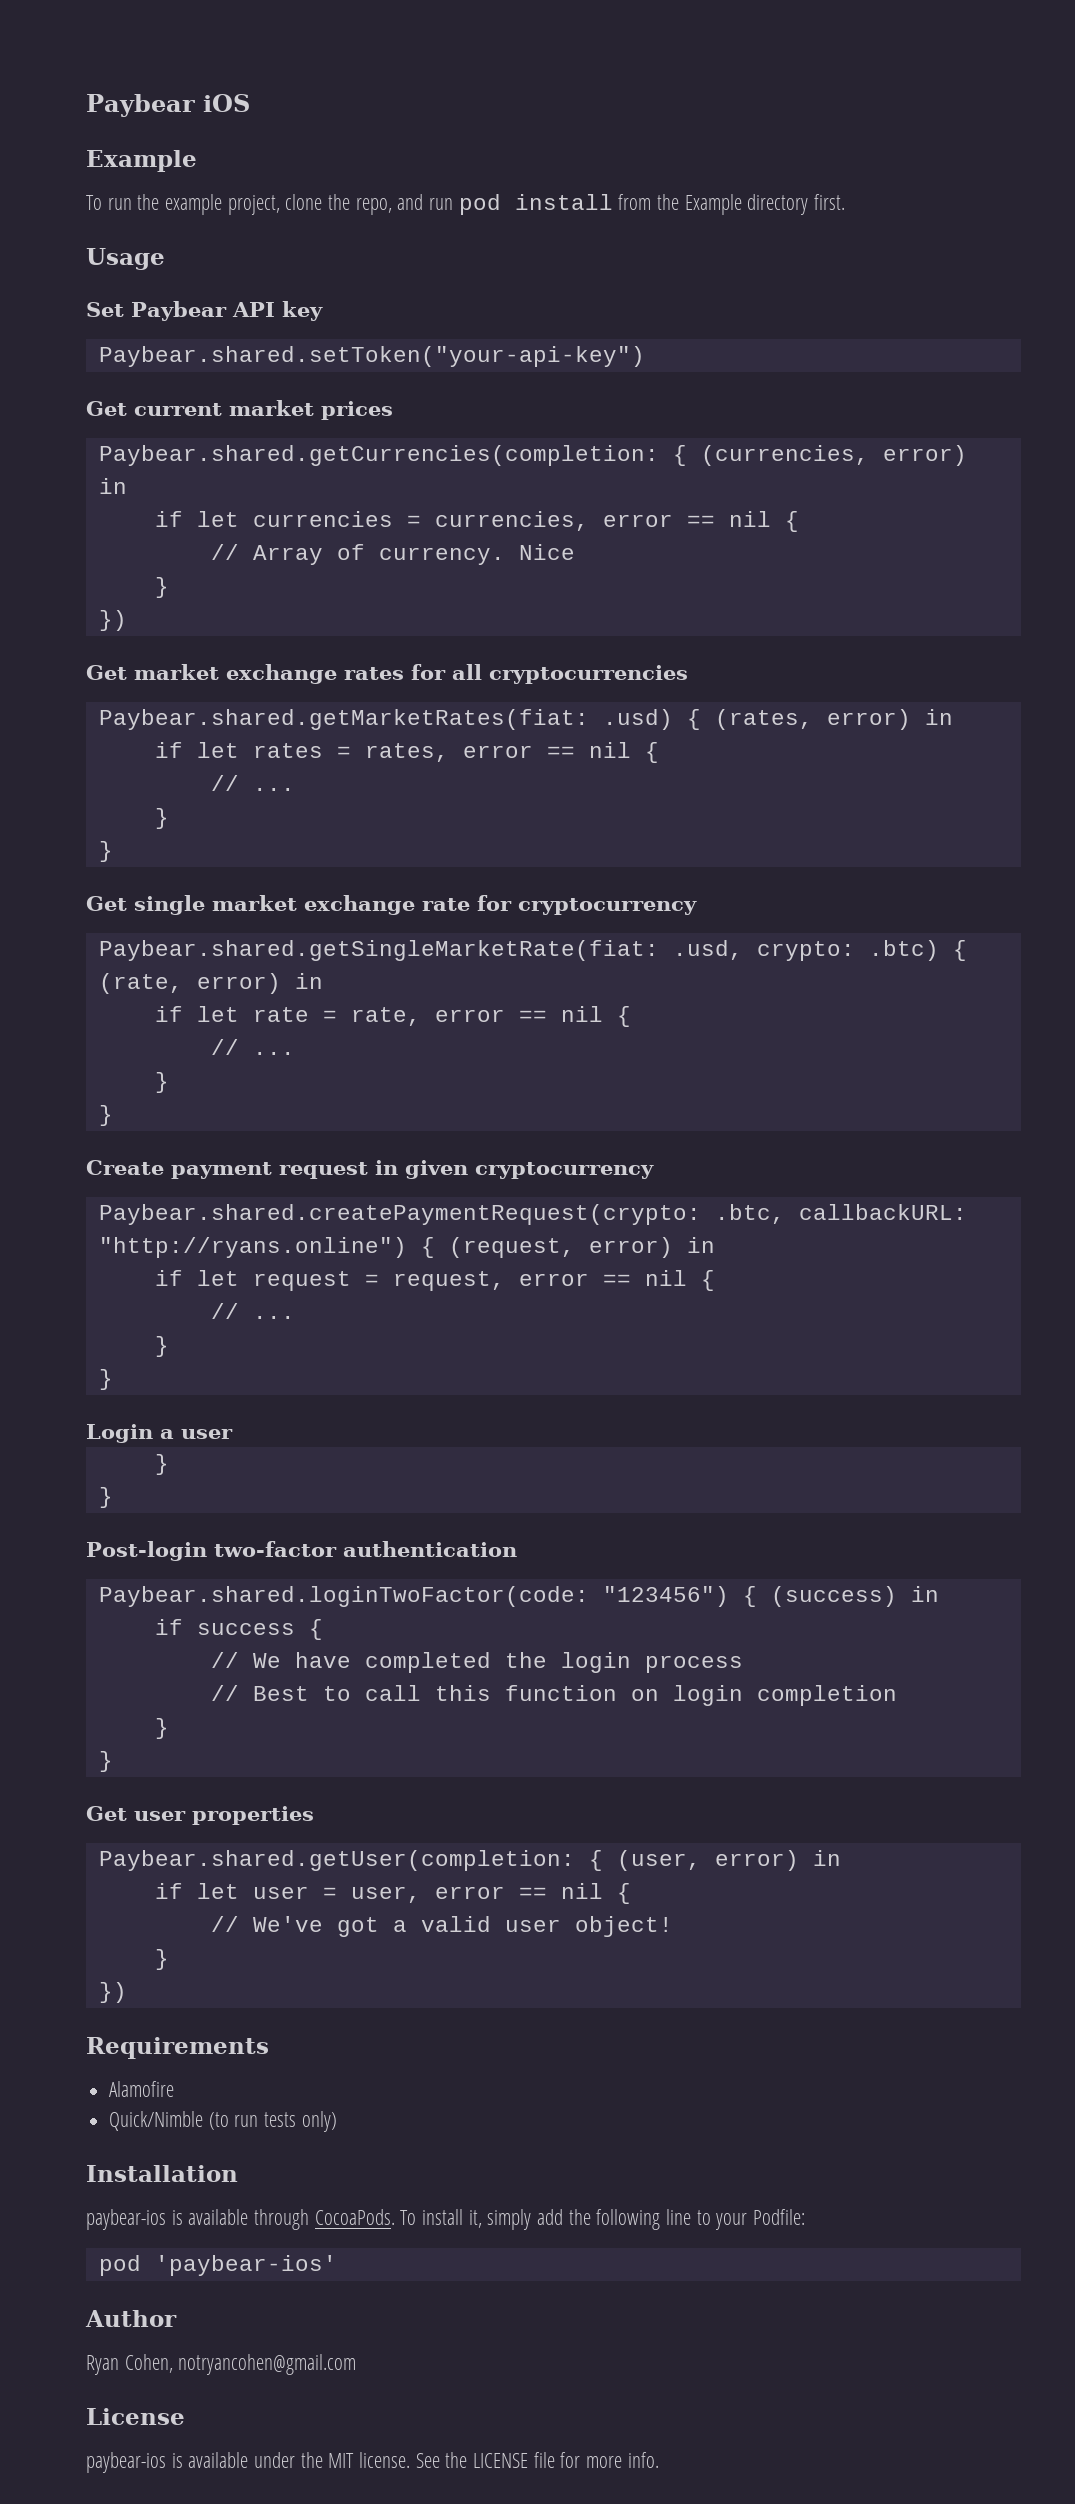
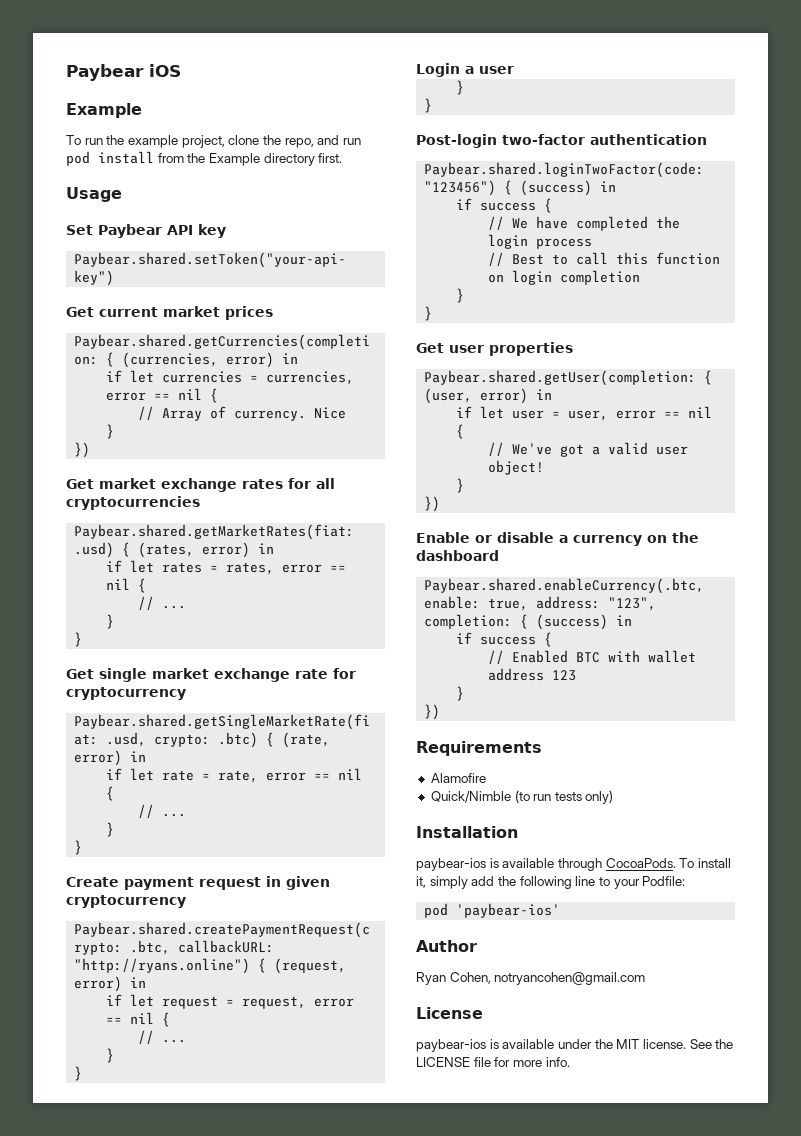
(127, 1992) none -> [416,532,699,546] [416,550,499,561] [424,578,705,594] [424,596,657,611] [424,614,633,630] [456,632,553,647] [488,650,697,664] [488,668,577,681] [456,686,465,701] [424,704,441,720] // Enable or disable a currency on the dashboard // Paybear.shared.enableCurrency(.btc, enable: true, address: "123", completion: { (success) in // if success { // // Enabled BTC with wallet address 123 // } // })

